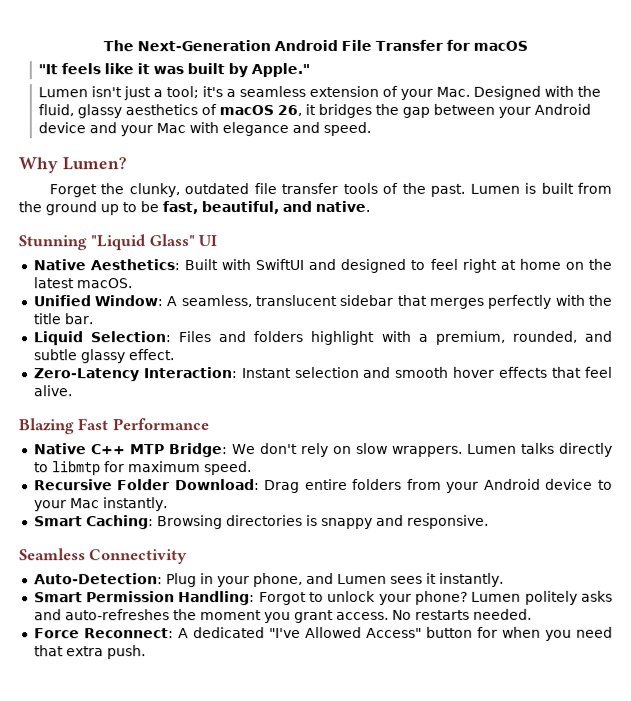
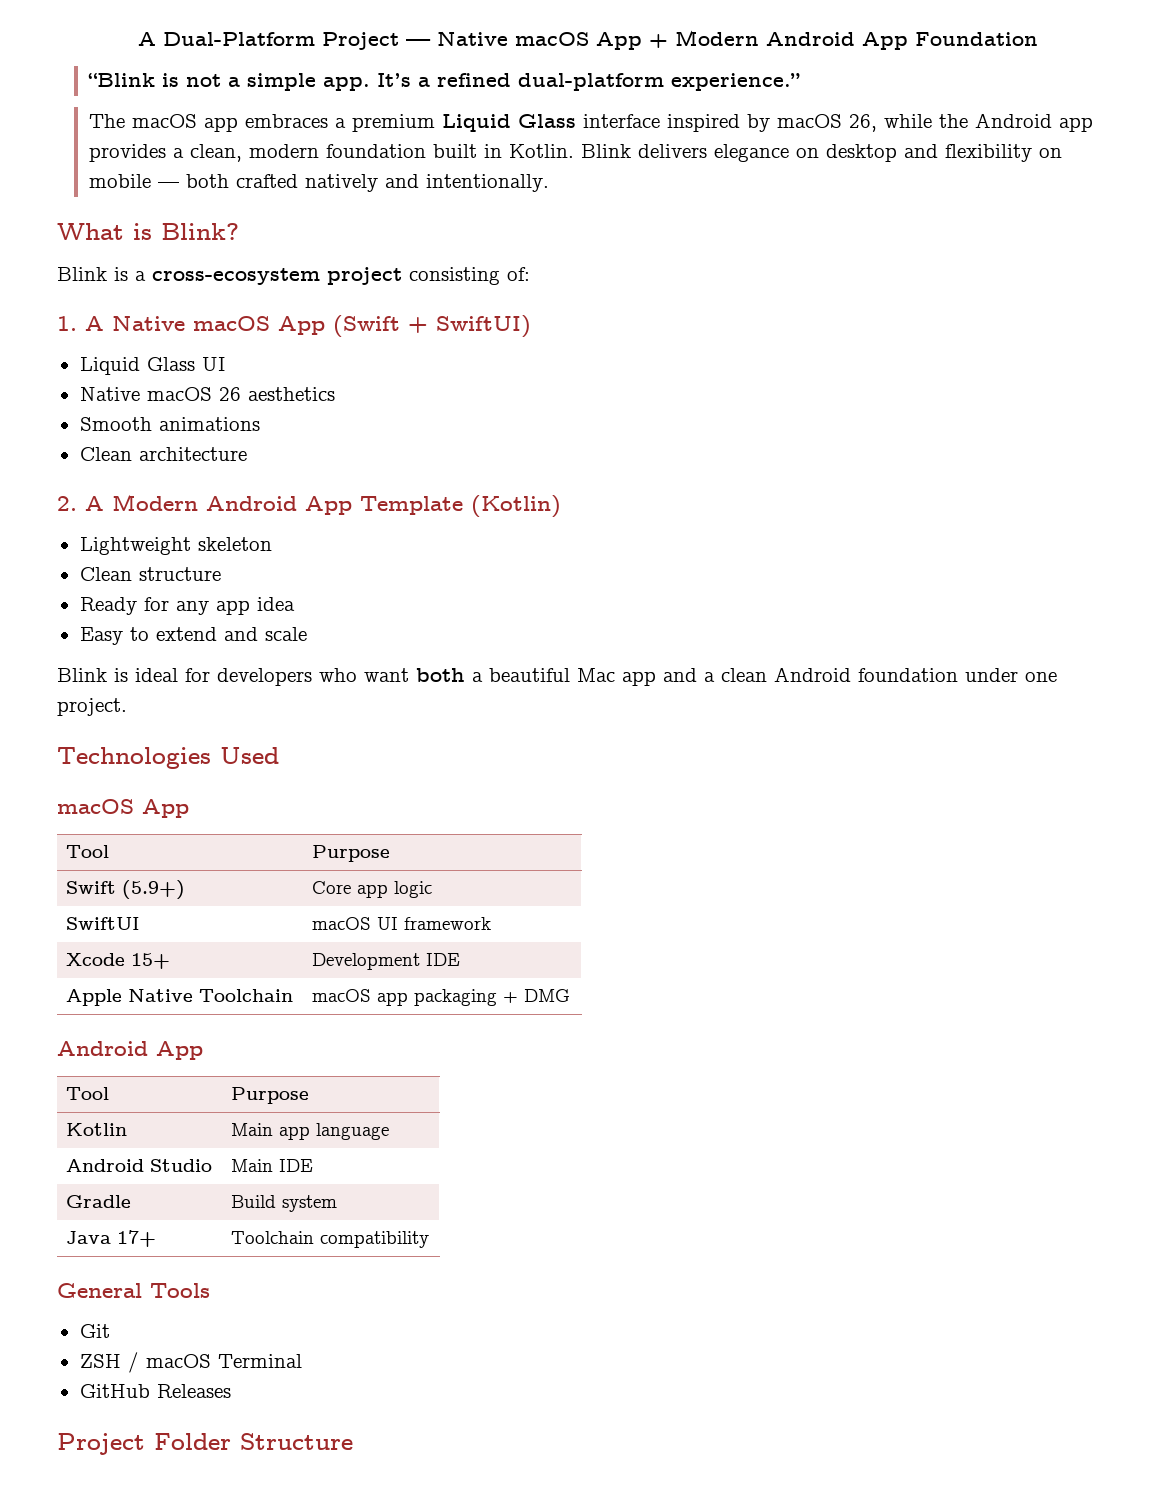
[102,39,528,52] [38,63,311,78] [38,85,602,101] [38,103,592,119] [38,121,372,137] [18,157,127,174] [48,182,612,198] [18,200,370,216] [18,234,218,251] [32,258,612,273] [32,277,132,289] [32,294,612,309] [32,313,93,325] [32,330,612,346] [32,349,175,364] [33,366,613,382] [33,385,73,397] [19,418,210,435] [33,442,613,458] [33,461,252,476] [33,478,613,494] [33,497,168,512] [33,514,489,530] [19,548,189,565] [33,572,504,588] [33,590,613,606] [33,608,532,624] [33,626,613,641] [33,645,146,660] The Next-Generation Android File Transfer for macOS // "It feels like it was built by Apple." // Lumen isn't just a tool; it's a seamless extension of your Mac. Designed with the fluid, glassy aesthetics of macOS 26, it bridges the gap between your Android device and your Mac with elegance and speed. // Why Lumen? // Forget the clunky, outdated file transfer tools of the past. Lumen is built from the ground up to be fast, beautiful, and native. // Stunning "Liquid Glass" UI // Native Aesthetics: Built with SwiftUI and designed to feel right at home on the latest macOS. // Unified Window: A seamless, translucent sidebar that merges perfectly with the title bar. // Liquid Selection: Files and folders highlight with a premium, rounded, and subtle glassy effect. // Zero-Latency Interaction: Instant selection and smooth hover effects that feel alive. // Blazing Fast Performance // Native C++ MTP Bridge: We don't rely on slow wrappers. Lumen talks directly to libmtp for maximum speed. // Recursive Folder Download: Drag entire folders from your Android device to your Mac instantly. // Smart Caching: Browsing directories is snappy and responsive. // Seamless Connectivity // Auto-Detection: Plug in your phone, and Lumen sees it instantly. // Smart Permission Handling: Forgot to unlock your phone? Lumen politely asks and auto-refreshes the moment you grant access. No restarts needed. // Force Reconnect: A dedicated "I've Allowed Access" button for when you need that extra push. -> [137,30,1038,50] [87,73,800,91] [88,113,1093,132] [88,144,1062,162] [88,174,549,192] [57,223,239,240] [57,267,530,285] [57,315,531,338] [79,357,225,375] [79,387,335,401] [79,417,260,431] [79,447,247,461] [57,494,561,518] [79,537,272,555] [79,567,221,581] [79,597,295,615] [79,627,307,645] [57,667,1057,686] [57,698,127,716] [57,747,279,769] [57,799,189,818] [65,845,109,858] [311,845,390,862] [65,880,185,900] [311,881,432,898] [65,917,140,930] [311,917,491,930] [65,953,170,969] [311,953,460,970] [65,989,293,1006] [311,989,570,1006] [57,1041,203,1060] [65,1087,109,1100] [230,1087,309,1104] [65,1123,127,1136] [230,1123,389,1140] [65,1159,212,1172] [230,1159,313,1172] [65,1195,131,1208] [230,1195,337,1212] [65,1230,156,1247] [230,1231,429,1248] [57,1283,210,1298] [79,1324,110,1338] [79,1352,302,1373] [79,1384,231,1398] [57,1433,353,1455] A Dual-Platform Project — Native macOS App + Modern Android App Foundation // “Blink is not a simple app. It’s a refined dual-platform experience.” // The macOS app embraces a premium Liquid Glass interface inspired by macOS 26, while the Android app provides a clean, modern foundation built in Kotlin. Blink delivers elegance on desktop and flexibility on mobile — both crafted natively and intentionally. // What is Blink? // Blink is a cross-ecosystem project consisting of: // 1. A Native macOS App (Swift + SwiftUI) // Liquid Glass UI // Native macOS 26 aesthetics // Smooth animations // Clean architecture // 2. A Modern Android App Template (Kotlin) // Lightweight skeleton // Clean structure // Ready for any app idea // Easy to extend and scale // Blink is ideal for developers who want both a beautiful Mac app and a clean Android foundation under one project. // Technologies Used // macOS App // Tool | Purpose // Swift (5.9+) | Core app logic // SwiftUI | macOS UI framework // Xcode 15+ | Development IDE // Apple Native Toolchain | macOS app packaging + DMG // Android App // Tool | Purpose // Kotlin | Main app language // Android Studio | Main IDE // Gradle | Build system // Java 17+ | Toolchain compatibility // General Tools // Git // ZSH / macOS Terminal // GitHub Releases // Project Folder Structure

